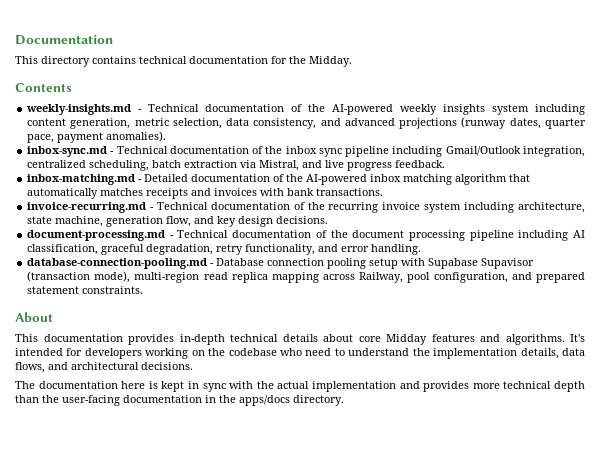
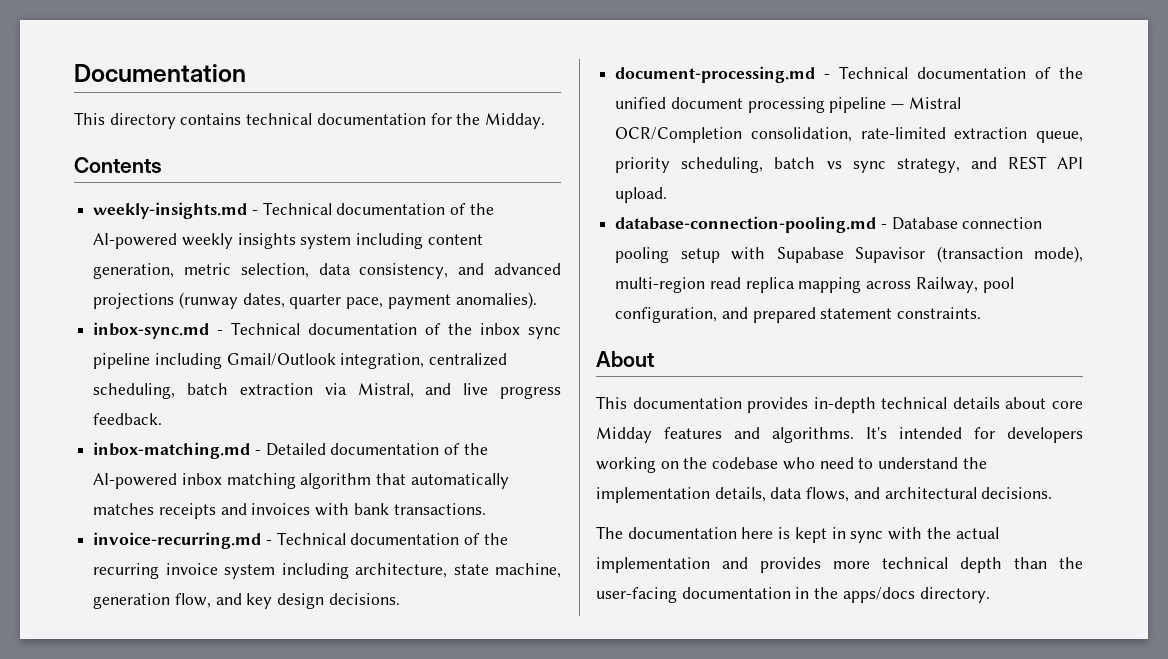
(348, 234) none -> [615,97,667,109] unified
[518,230,585,241] [27,244,422,255] including AI classification, graceful degradation, retry functionality, and error handling. -> [891,97,961,109] [615,127,1083,143] [615,156,1083,173] [615,187,668,203] — Mistral OCR/Completion consolidation, rate-limited extraction queue, priority scheduling, batch vs sync strategy, and REST API upload.

